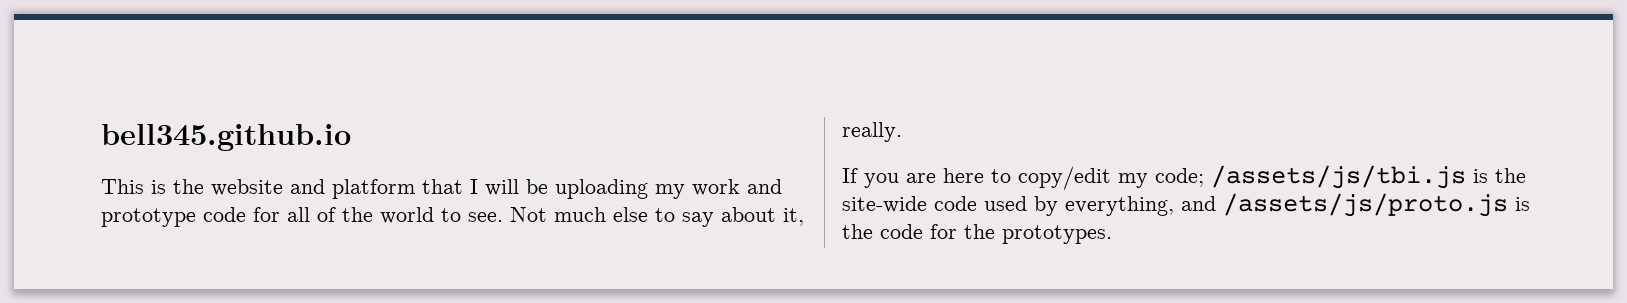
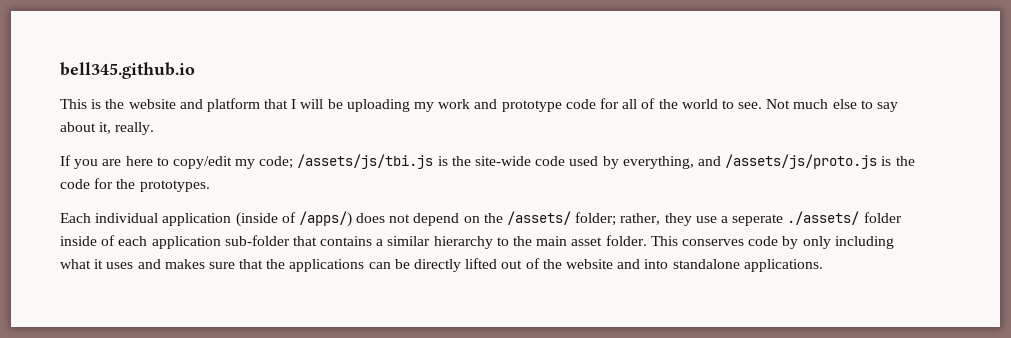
(1112, 234) none -> [60,211,902,227] [60,235,894,249] [60,258,823,272] // Each individual application (inside of /apps/) does not depend on the /assets/ folder; rather, they use a seperate ./assets/ folder inside of each application sub-folder that contains a similar hierarchy to the main asset folder. This conserves code by only including what it uses and makes sure that the applications can be directly lifted out of the website and into standalone applications.

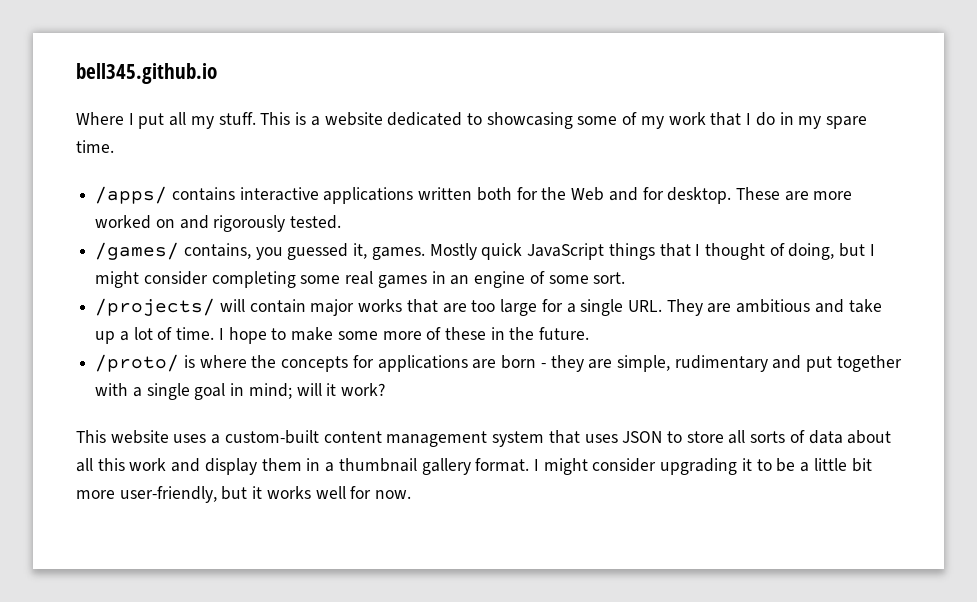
[60,98,898,112] [60,122,155,135] [60,154,915,169] [60,178,210,192] [60,211,902,227] [60,235,894,249] [60,258,823,272] This is the website and platform that I will be uploading my work and prototype code for all of the world to see. Not much else to say about it, really. // If you are here to copy/edit my code; /assets/js/tbi.js is the site-wide code used by everything, and /assets/js/proto.js is the code for the prototypes. // Each individual application (inside of /apps/) does not depend on the /assets/ folder; rather, they use a seperate ./assets/ folder inside of each application sub-folder that contains a similar hierarchy to the main asset folder. This conserves code by only including what it uses and makes sure that the applications can be directly lifted out of the website and into standalone applications. -> [76,112,867,129] [76,140,114,153] [95,186,853,204] [95,215,342,232] [95,242,875,260] [95,271,626,288] [95,298,882,316] [95,327,590,344] [95,354,902,372] [95,383,386,400] [76,430,892,447] [76,458,872,475] [76,486,412,503] Where I put all my stuff. This is a website dedicated to showcasing some of my work that I do in my spare time. // /apps/ contains interactive applications written both for the Web and for desktop. These are more worked on and rigorously tested. // /games/ contains, you guessed it, games. Mostly quick JavaScript things that I thought of doing, but I might consider completing some real games in an engine of some sort. // /projects/ will contain major works that are too large for a single URL. They are ambitious and take up a lot of time. I hope to make some more of these in the future. // /proto/ is where the concepts for applications are born - they are simple, rudimentary and put together with a single goal in mind; will it work? // This website uses a custom-built content management system that uses JSON to store all sorts of data about all this work and display them in a thumbnail gallery format. I might consider upgrading it to be a little bit more user-friendly, but it works well for now.

